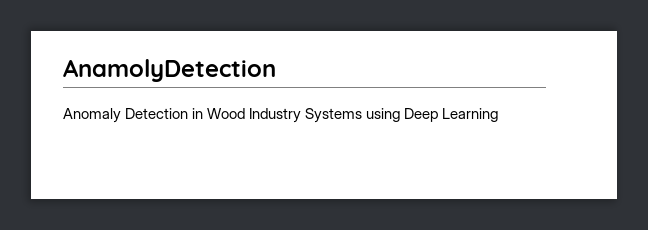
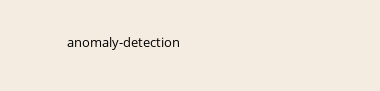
[63,59,276,82] [63,108,499,123] AnamolyDetection // Anomaly Detection in Wood Industry Systems using Deep Learning -> [67,37,180,50] anomaly-detection

